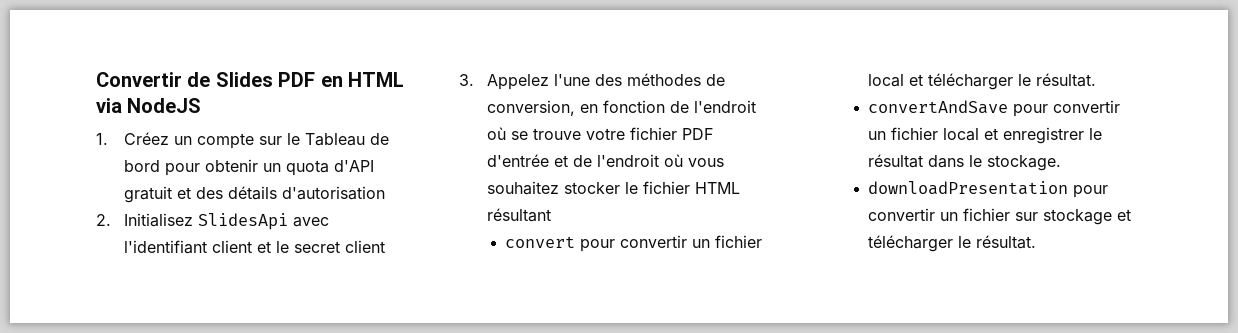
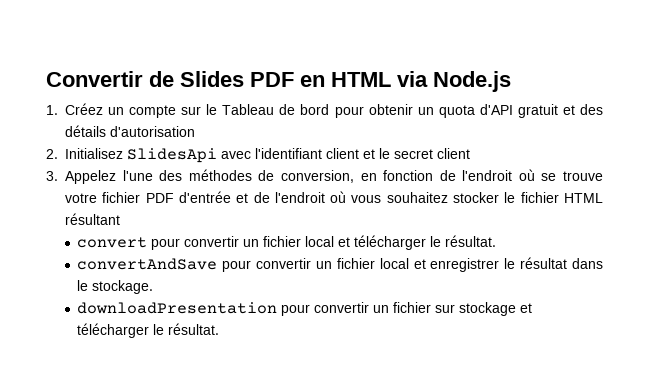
[127,98,202,113] NodeJS -> [433,71,511,92] Node.js

